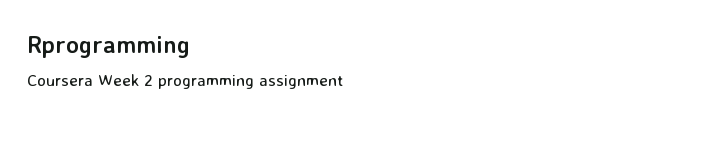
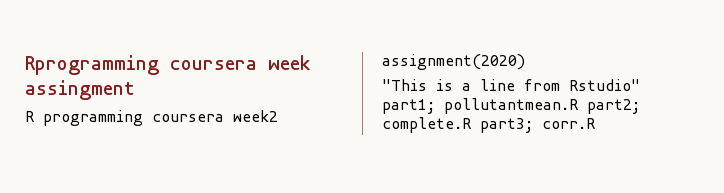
[27,74,343,89] // Coursera Week 2 programming assignment -> [170,55,311,70] [25,80,135,100] [25,110,278,126] [382,54,525,70] [382,79,640,91] [382,98,640,114] [382,117,595,133] coursera week assingment // R programming coursera week2 assignment(2020) // "This is a line from Rstudio" part1; pollutantmean.R part2; complete.R part3; corr.R

